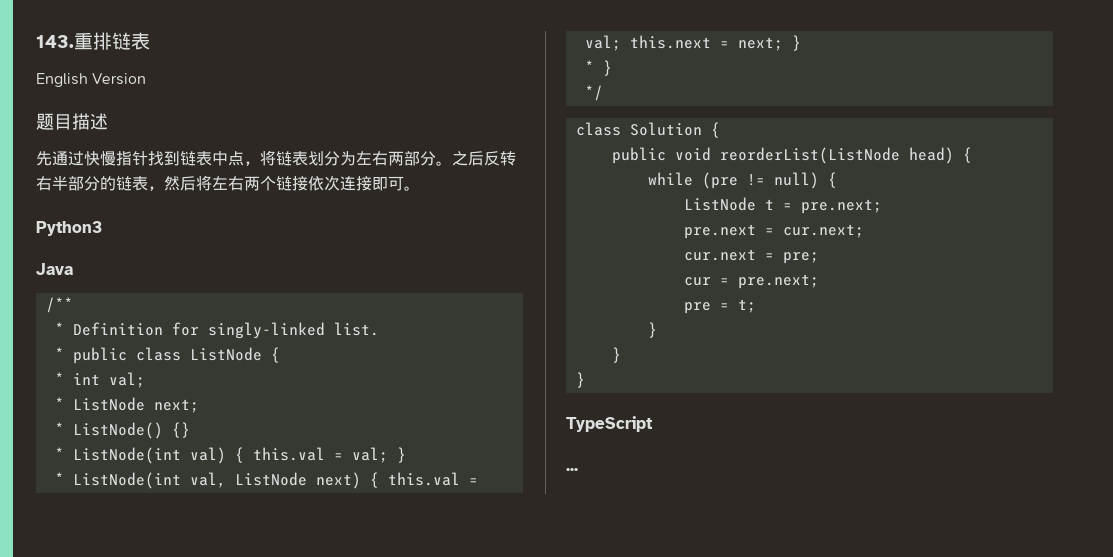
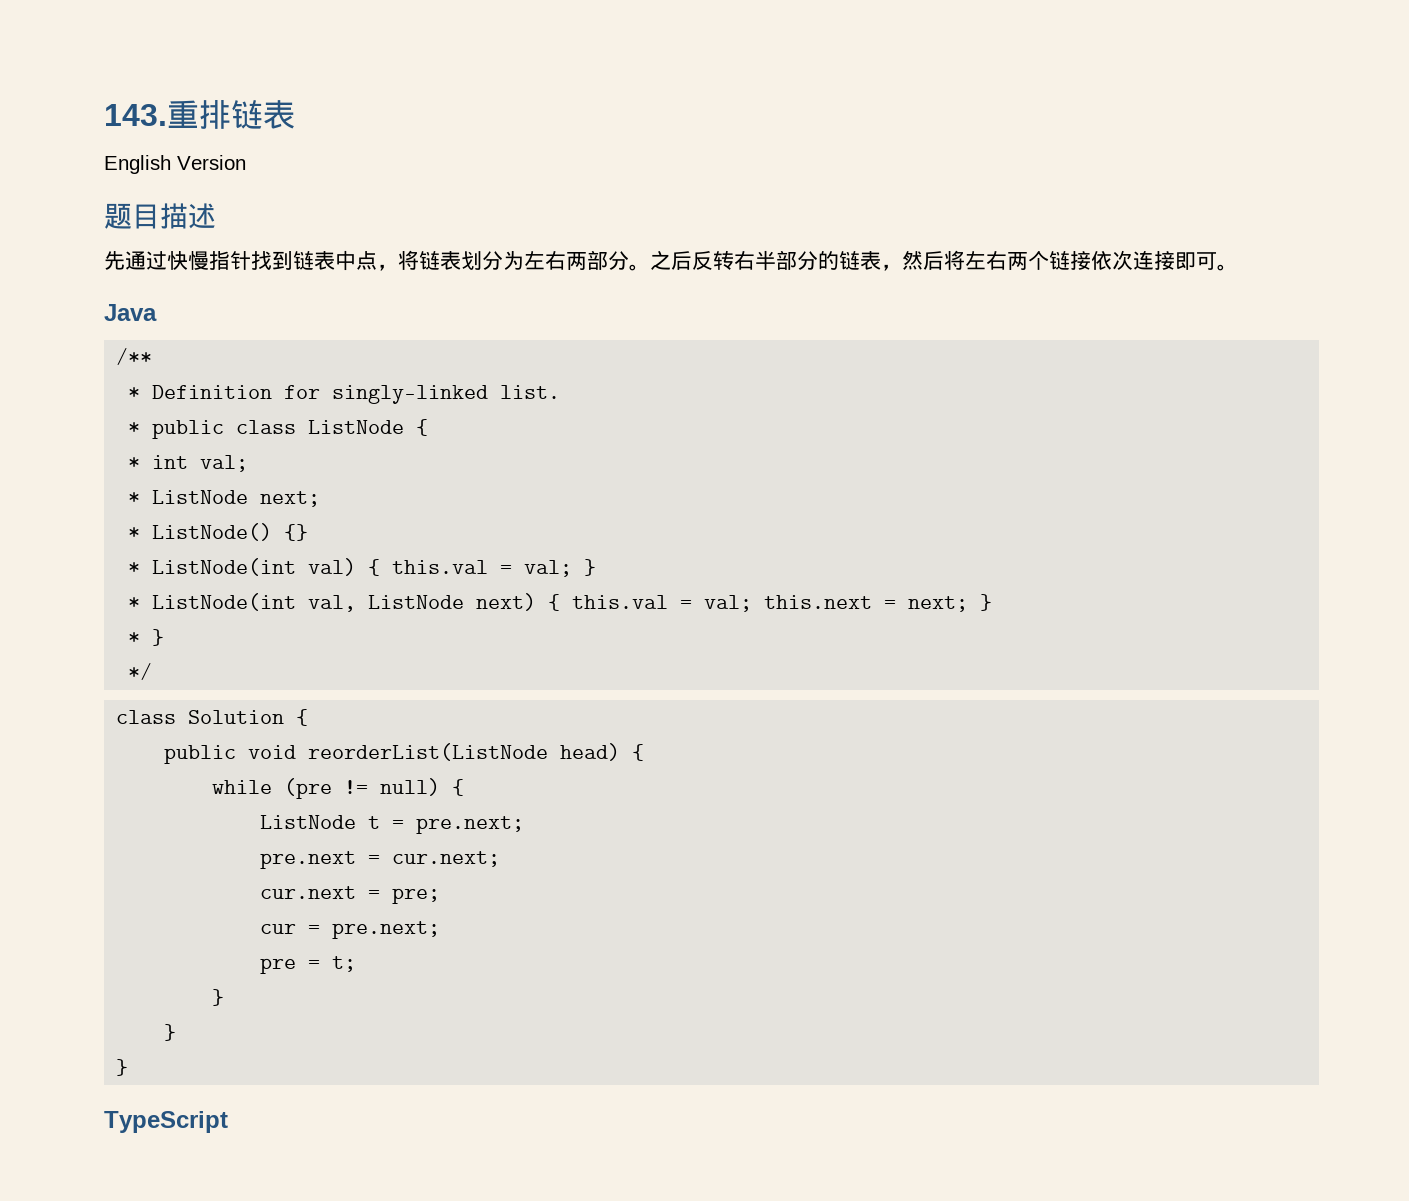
[36,221,102,236] // Python3 -> (1238, 267) none
[566,468,578,471] // ... -> (228, 1122) none

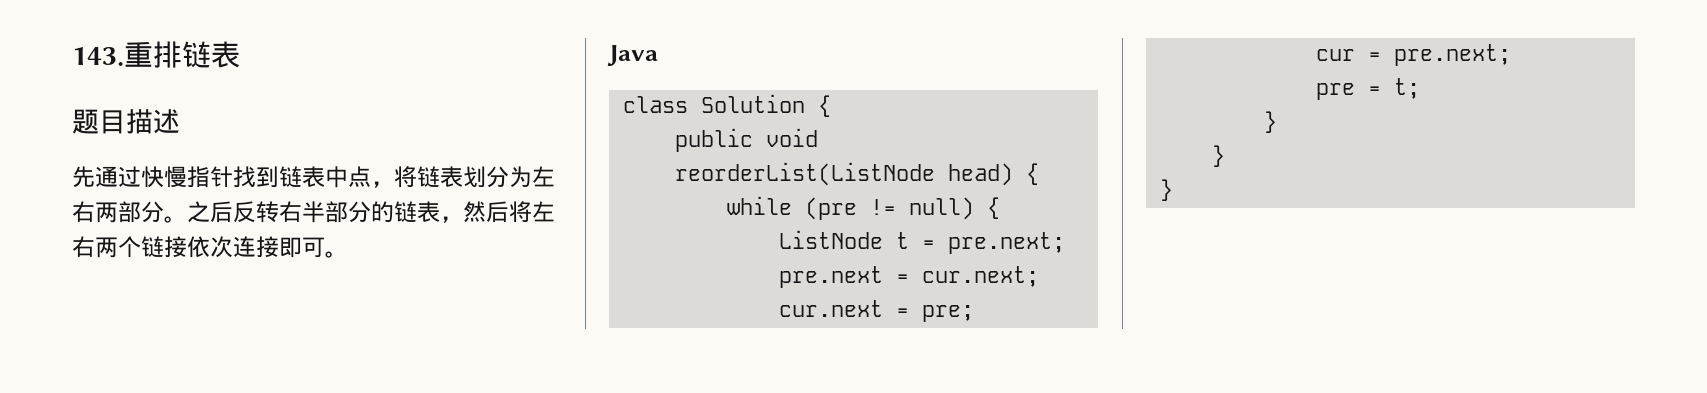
[104,155,246,174] // English Version -> (240, 54) none
[116,348,153,365] [128,385,561,404] [128,419,429,439] [128,455,249,472] [128,490,321,507] [128,523,309,541] [128,558,597,577] [128,593,993,612] [128,629,165,646] [128,663,153,680] // /** // * Definition for singly-linked list. // * public class ListNode { // * int val; // * ListNode next; // * ListNode() {} // * ListNode(int val) { this.val = val; } // * ListNode(int val, ListNode next) { this.val = val; this.next = next; } // * } // */ -> (658, 55) none
[104,1111,228,1133] // TypeScript -> (1173, 190) none

